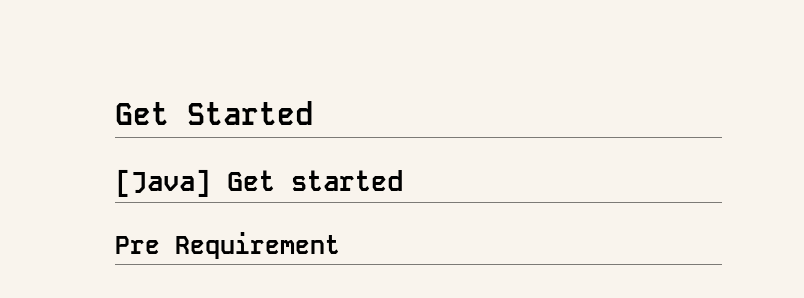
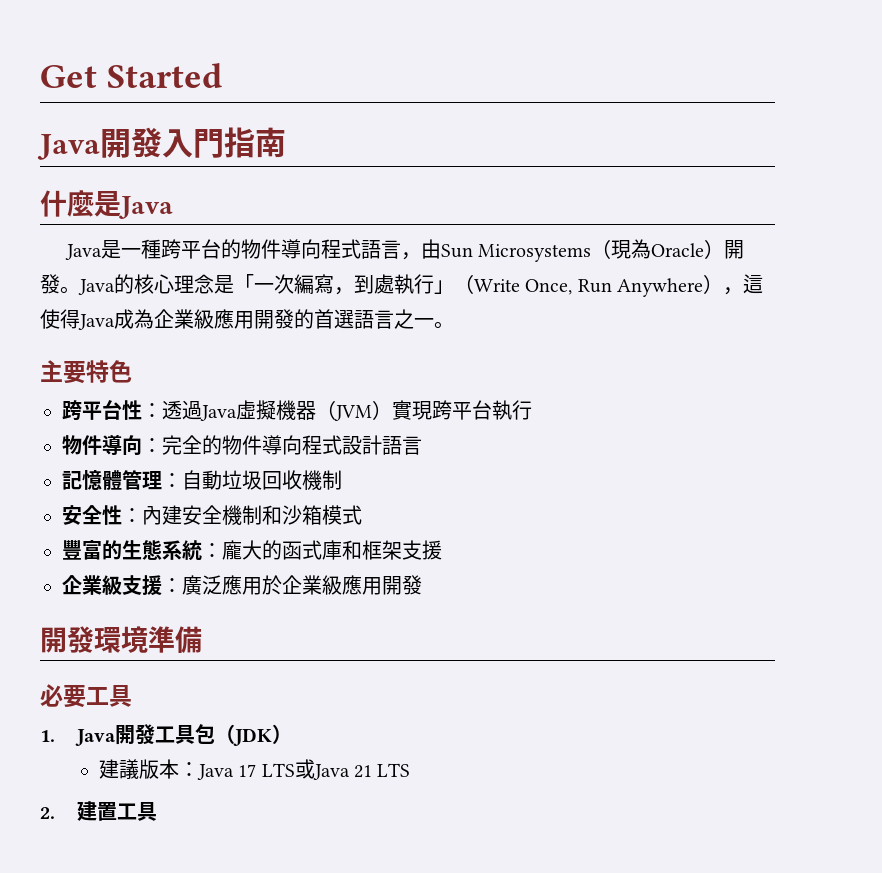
[115,169,403,197] [115,232,340,259] [Java] Get started // Pre Requirement -> [37,127,286,160] [40,190,173,219] [65,239,745,262] [40,274,764,297] [40,309,454,330] [40,360,132,384] [62,400,532,421] [62,434,422,455] [62,470,342,490] [62,505,362,525] [62,540,442,561] [62,575,422,596] [40,626,202,654] [40,684,132,708] [40,724,292,746] [98,759,411,780] [40,801,157,821] Java開發入門指南 // 什麼是Java // Java是一種跨平台的物件導向程式語言，由Sun Microsystems（現為Oracle）開發。Java的核心理念是「一次編寫，到處執行」（Write Once, Run Anywhere），這使得Java成為企業級應用開發的首選語言之一。 // 主要特色 // 跨平台性：透過Java虛擬機器（JVM）實現跨平台執行 // 物件導向：完全的物件導向程式設計語言 // 記憶體管理：自動垃圾回收機制 // 安全性：內建安全機制和沙箱模式 // 豐富的生態系統：龐大的函式庫和框架支援 // 企業級支援：廣泛應用於企業級應用開發 // 開發環境準備 // 必要工具 // 1. Java開發工具包（JDK） // 建議版本：Java 17 LTS或Java 21 LTS // 2.建置工具

